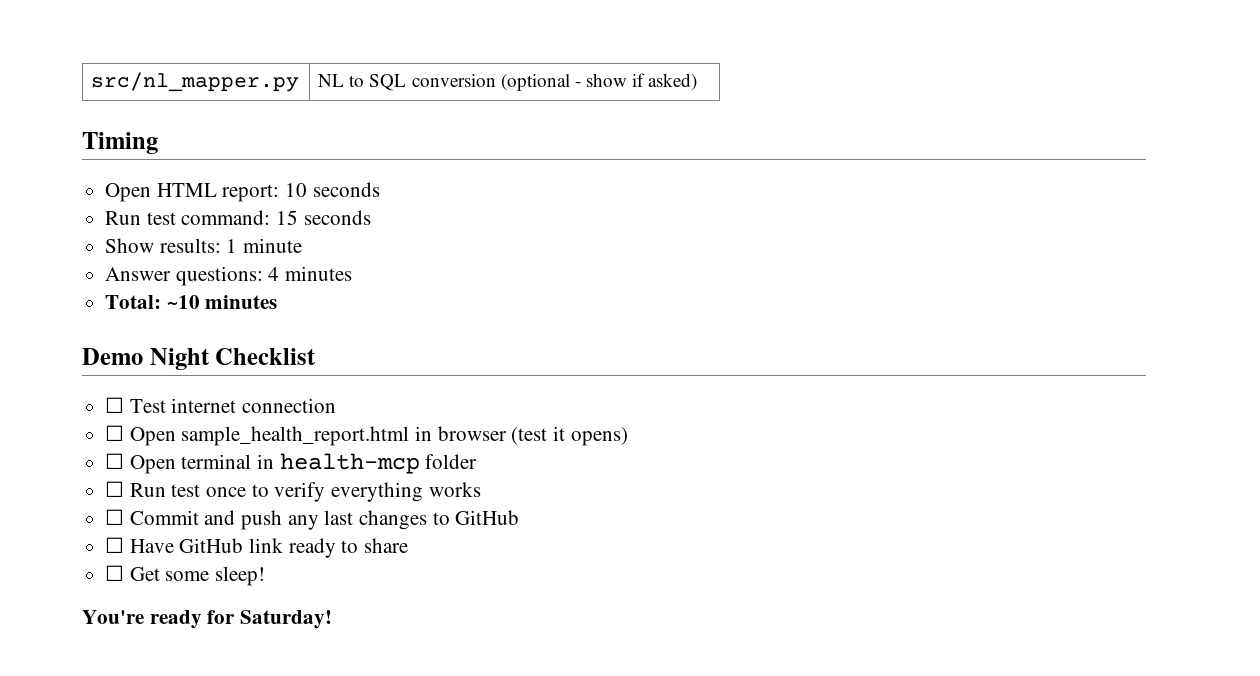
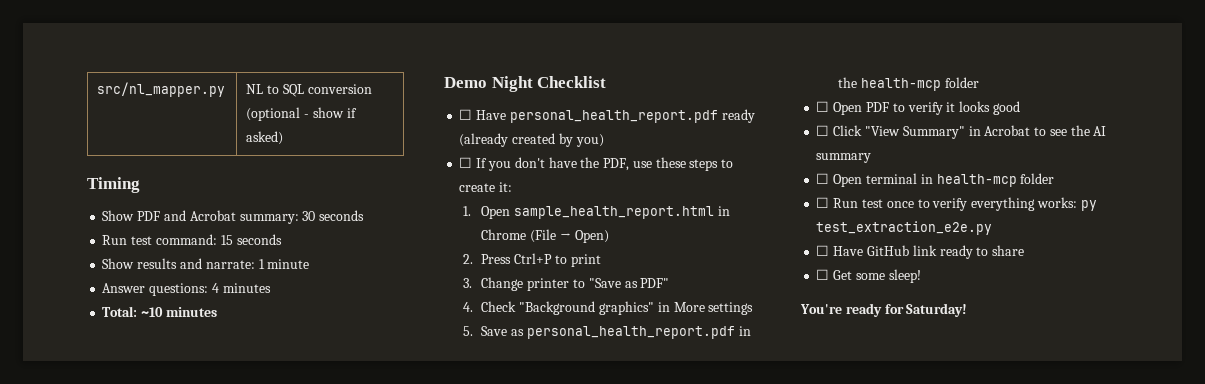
[105,183,308,202] Open HTML report: 10 -> [102,210,316,224] Show PDF and Acrobat summary: 30
[159,238,221,253] results: -> [137,258,255,269] results and narrate:
[129,398,337,413] [105,425,628,446] Test internet connection // ☐ Open sample_health_report.html in browser (test it opens) -> [476,109,755,123] [459,133,604,147] [459,157,734,171] [459,182,513,192] [462,206,730,219] [481,229,609,243] [462,253,601,267] [462,277,670,291] [462,301,754,315] [462,326,751,339] [838,77,979,91] [816,101,1020,115] [816,125,1107,139] [816,153,872,163] Have personal_health_report.pdf ready (already created by you) // ☐ If you don't have the PDF, use these steps to create it: // 1. Open sample_health_report.html in Chrome (File → Open) // 2. Press Ctrl+P to print // 3. Change printer to "Save as PDF" // 4. Check "Background graphics" in More settings // 5. Save as personal_health_report.pdf in the health-mcp folder // ☐ Open PDF to verify it looks good // ☐ Click "View Summary" in Acrobat to see the AI summary
[428,482,481,497] [105,509,520,530] works // ☐ Commit and push any last changes to GitHub -> [1036,197,1097,211] [816,221,993,235] works: py test_extraction_e2e.py

